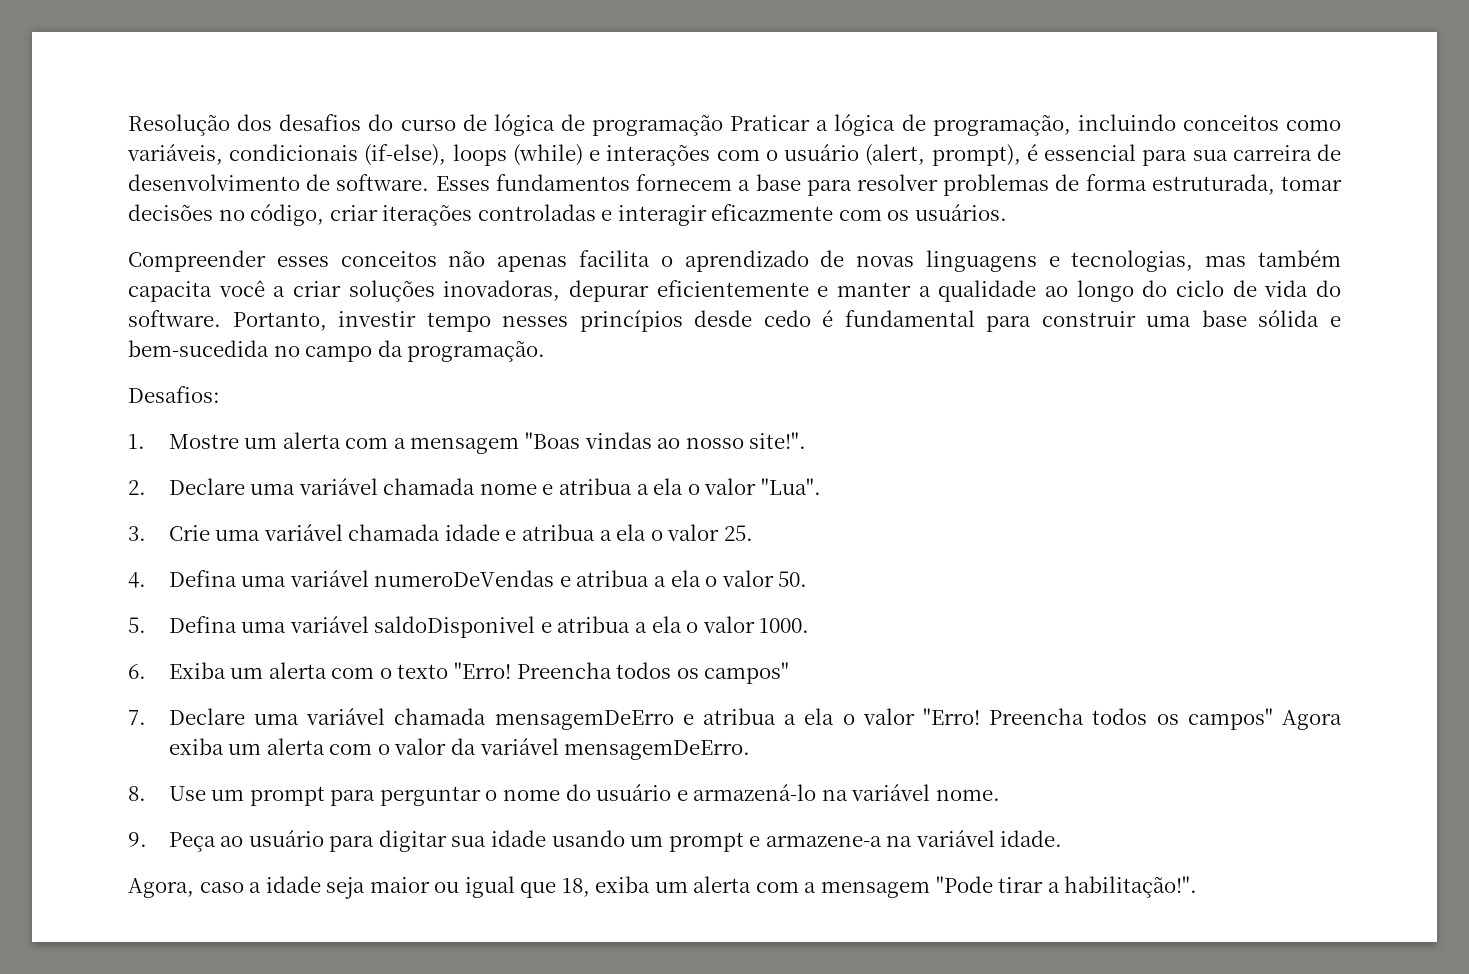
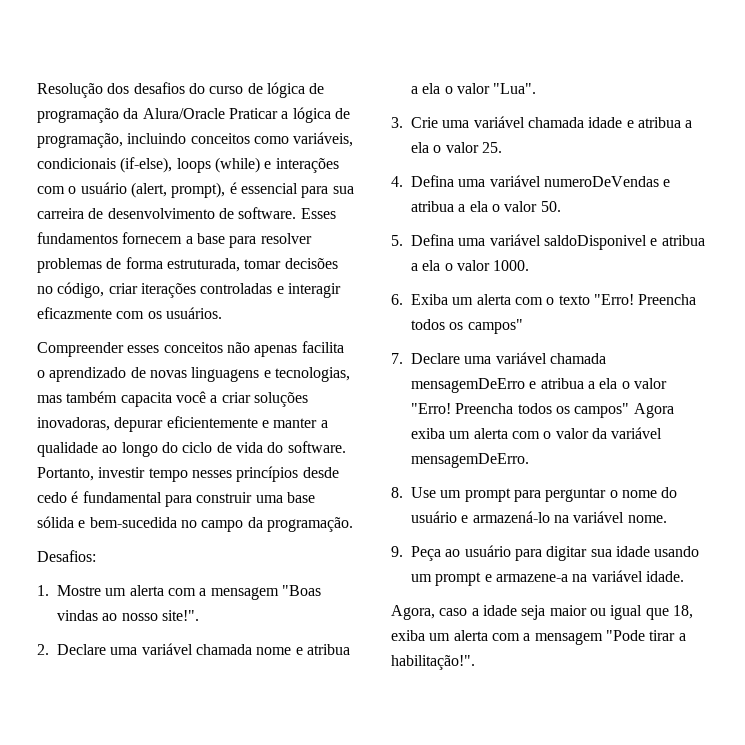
(723, 125) none -> [123,108,225,119] da Alura/Oracle

